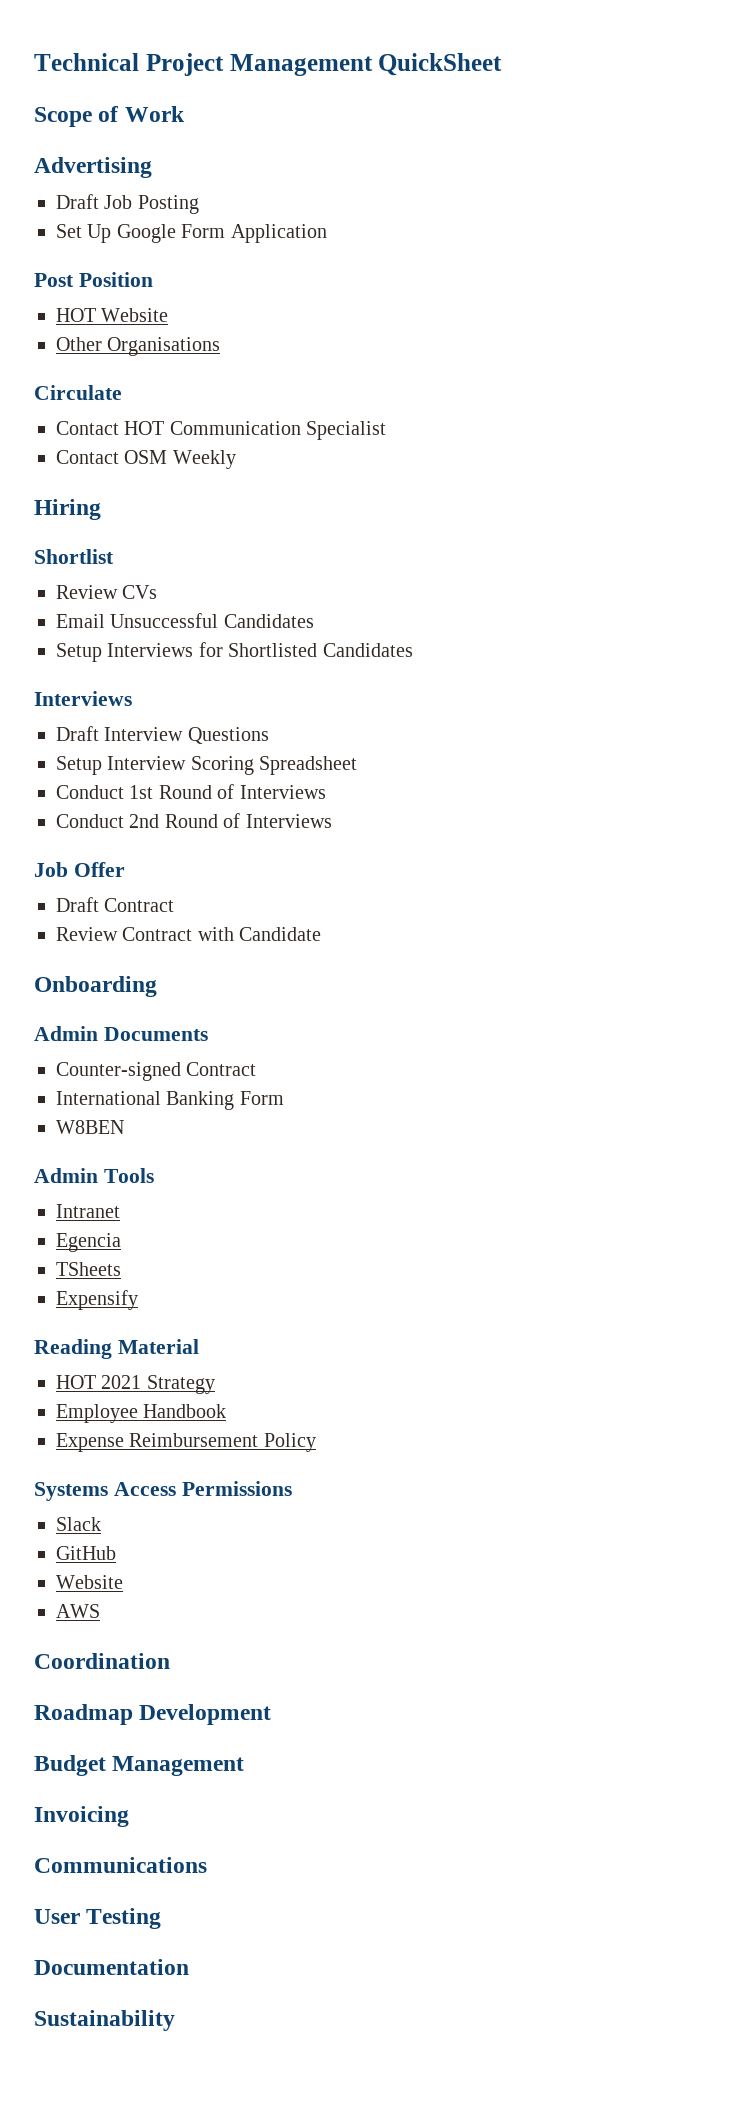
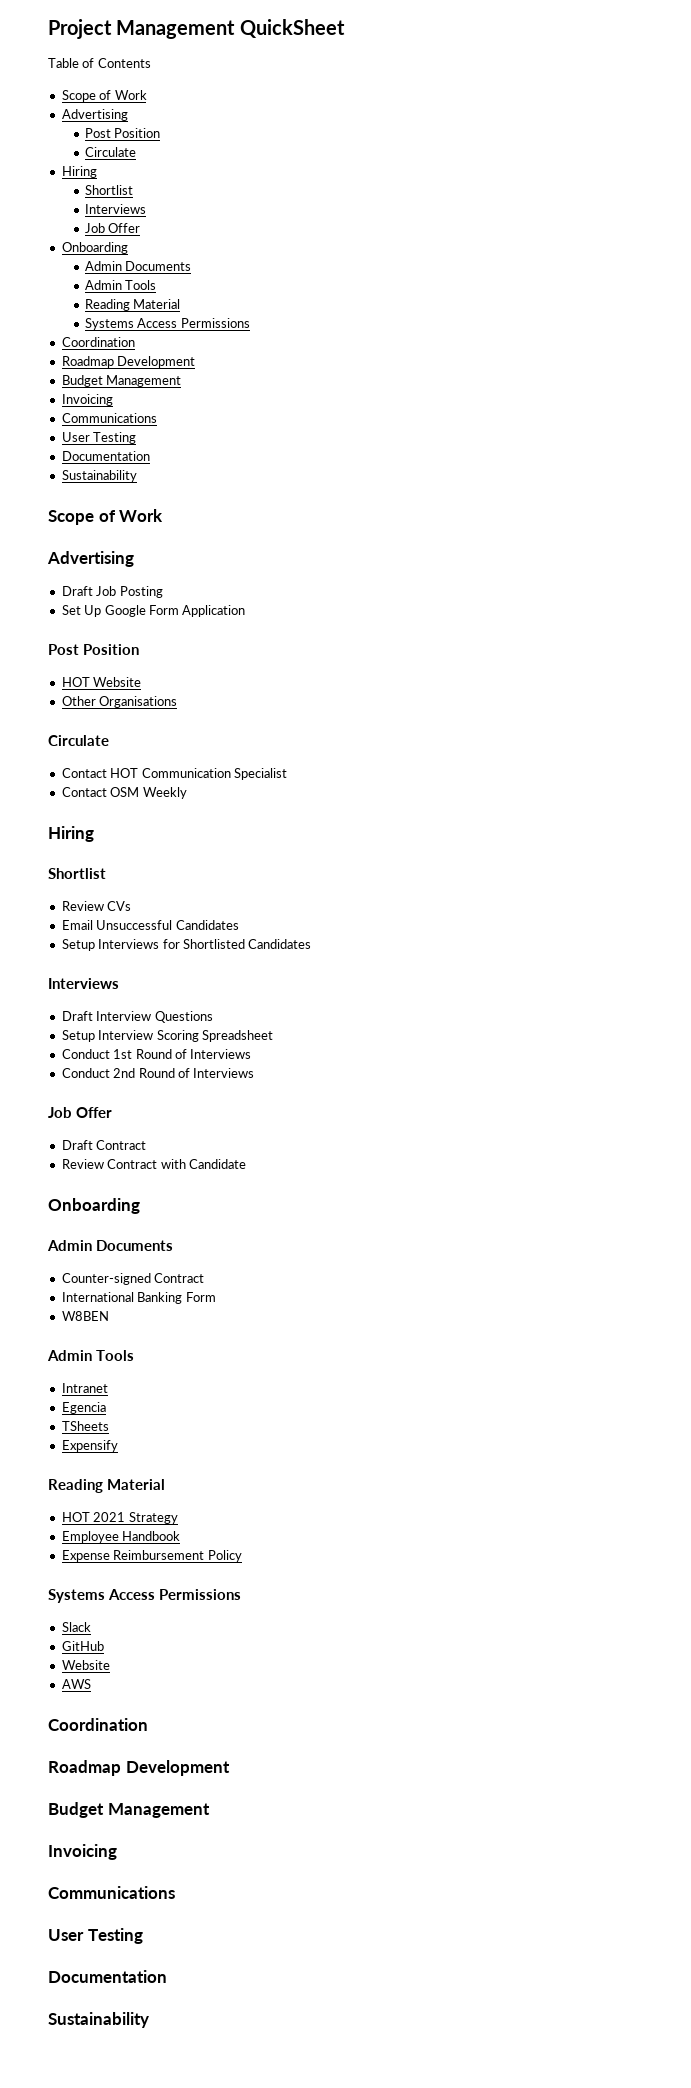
[34,53,139,71] Technical -> (48, 29) none
(503, 64) none -> [48,58,151,68] [61,90,147,102] [61,109,128,121] [85,128,161,138] [85,147,137,157] [61,166,97,178] [85,185,134,195] [85,204,147,214] [85,223,141,233] [61,242,128,254] [85,261,192,271] [85,280,157,290] [85,299,181,311] [85,318,250,330] [61,337,135,347] [61,356,196,368] [61,375,182,387] [61,394,113,406] [61,413,157,423] [61,432,137,444] [61,451,150,461] [61,470,137,482] // Table of Contents // Scope of Work // Advertising // Post Position // Circulate // Hiring // Shortlist // Interviews // Job Offer // Onboarding // Admin Documents // Admin Tools // Reading Material // Systems Access Permissions // Coordination // Roadmap Development // Budget Management // Invoicing // Communications // User Testing // Documentation // Sustainability

